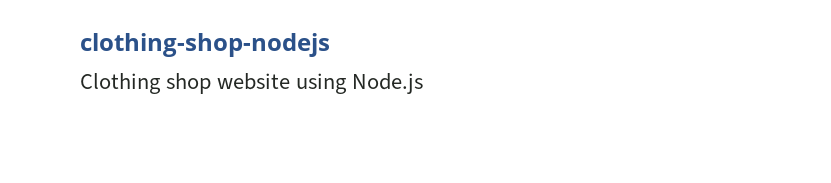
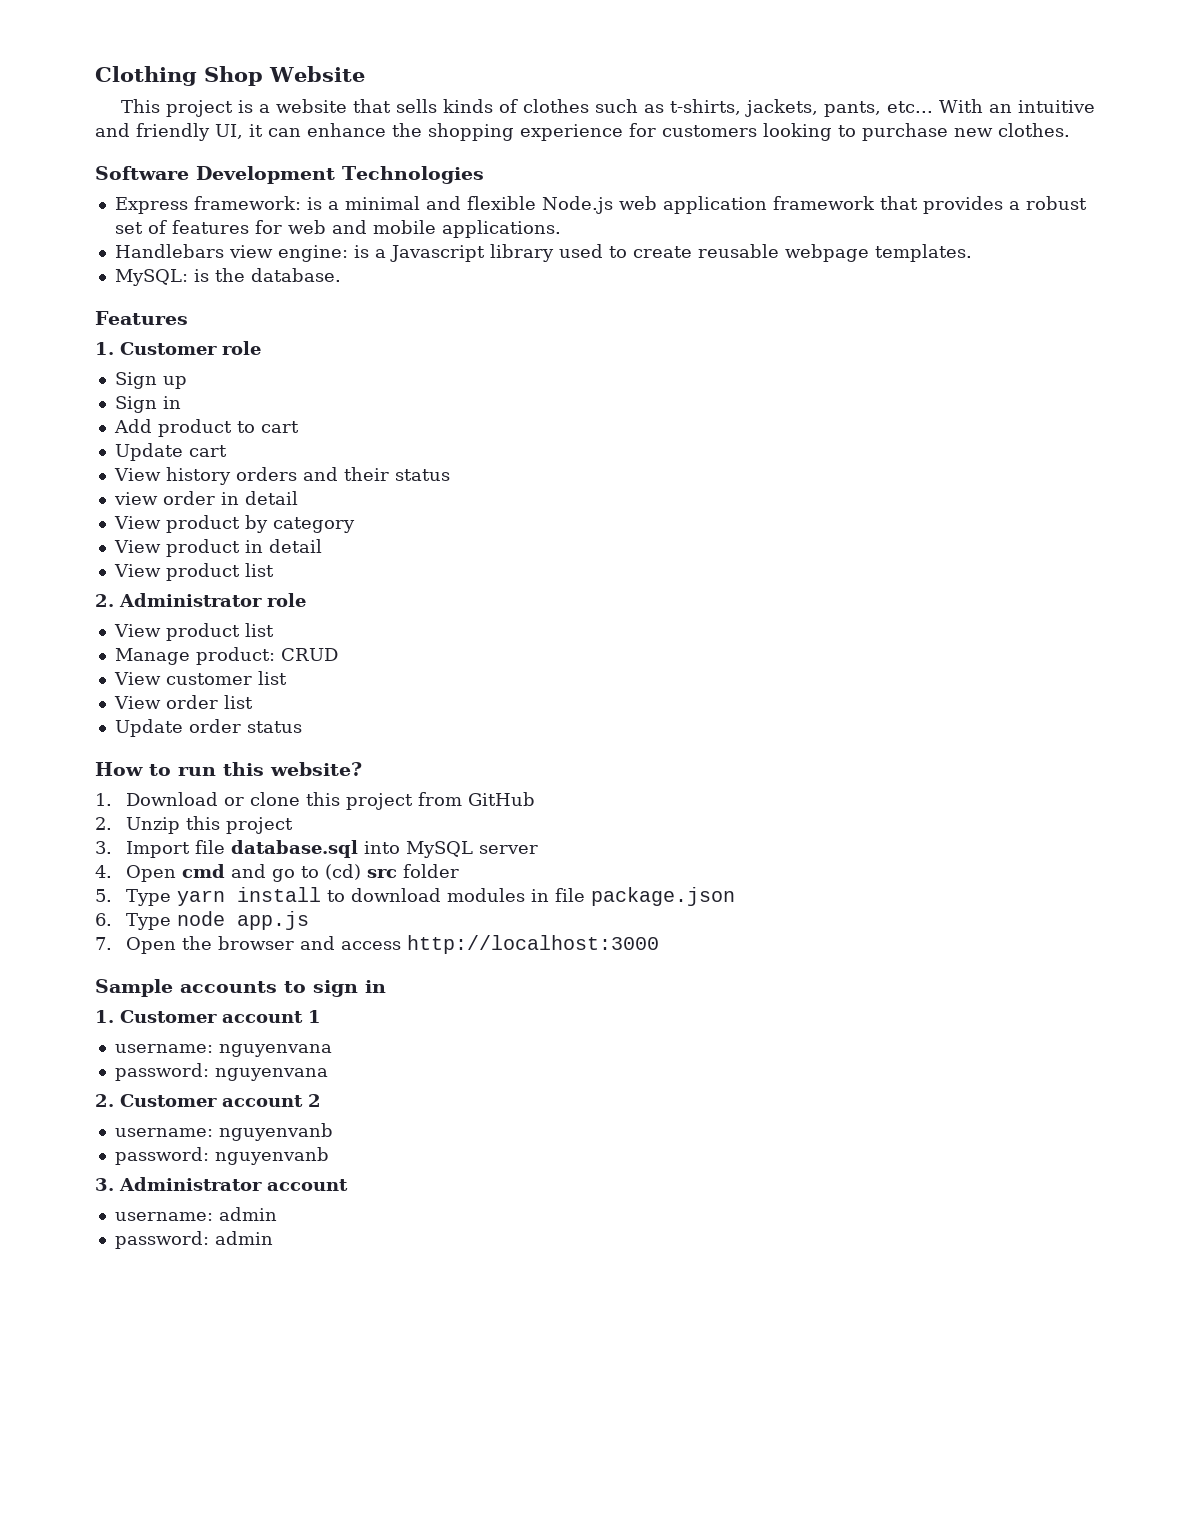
[80,33,330,57] [80,73,424,94] clothing-shop-nodejs // Clothing shop website using Node.js -> [95,66,365,86] [121,99,1096,117] [95,123,1070,141] [95,166,484,184] [114,196,1087,214] [114,220,561,238] [114,244,972,262] [114,268,341,286] [95,311,188,325] [95,341,261,355] [114,372,187,389] [114,396,181,413] [113,419,299,437] [114,443,227,461] [113,467,450,485] [113,491,298,505] [113,515,355,533] [113,539,322,557] [113,563,274,581] [95,593,306,607] [113,623,274,641] [114,647,338,665] [113,671,287,685] [113,695,253,709] [114,719,302,737] [95,762,362,776] [95,792,535,810] [95,816,293,834] [95,840,538,858] [95,864,459,882] [95,887,735,906] [95,911,309,930] [95,935,659,954] [95,979,386,997] [95,1010,321,1023] [114,1044,332,1057] [114,1063,328,1081] [95,1094,321,1107] [114,1123,333,1141] [114,1147,329,1165] [95,1177,348,1191] [114,1207,277,1221] [114,1231,273,1249] Clothing Shop Website // This project is a website that sells kinds of clothes such as t-shirts, jackets, pants, etc... With an intuitive and friendly UI, it can enhance the shopping experience for customers looking to purchase new clothes. // Software Development Technologies // Express framework: is a minimal and flexible Node.js web application framework that provides a robust set of features for web and mobile applications. // Handlebars view engine: is a Javascript library used to create reusable webpage templates. // MySQL: is the database. // Features // 1. Customer role // Sign up // Sign in // Add product to cart // Update cart // View history orders and their status // view order in detail // View product by category // View product in detail // View product list // 2. Administrator role // View product list // Manage product: CRUD // View customer list // View order list // Update order status // How to run this website? // 1. Download or clone this project from GitHub // 2. Unzip this project // 3. Import file database.sql into MySQL server // 4. Open cmd and go to (cd) src folder // 5. Type yarn install to download modules in file package.json // 6. Type node app.js // 7. Open the browser and access http://localhost:3000 // Sample accounts to sign in // 1. Customer account 1 // username: nguyenvana // password: nguyenvana // 2. Customer account 2 // username: nguyenvanb // password: nguyenvanb // 3. Administrator account // username: admin // password: admin

